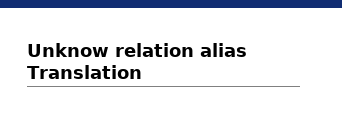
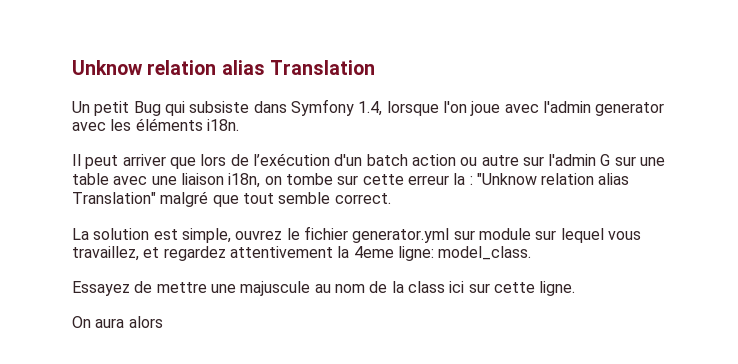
(142, 72) none -> [72,99,665,116] [72,118,239,131] [72,153,666,169] [72,173,630,188] [72,191,391,207] [72,226,641,243] [72,246,532,261] [72,281,576,296] [72,316,163,328] // Un petit Bug qui subsiste dans Symfony 1.4, lorsque l'on joue avec l'admin generator avec les éléments i18n. // Il peut arriver que lors de l’exécution d'un batch action ou autre sur l'admin G sur une table avec une liaison i18n, on tombe sur cette erreur la : "Unknow relation alias Translation" malgré que tout semble correct. // La solution est simple, ouvrez le fichier generator.yml sur module sur lequel vous travaillez, et regardez attentivement la 4eme ligne: model_class. // Essayez de mettre une majuscule au nom de la class ici sur cette ligne. // On aura alors

